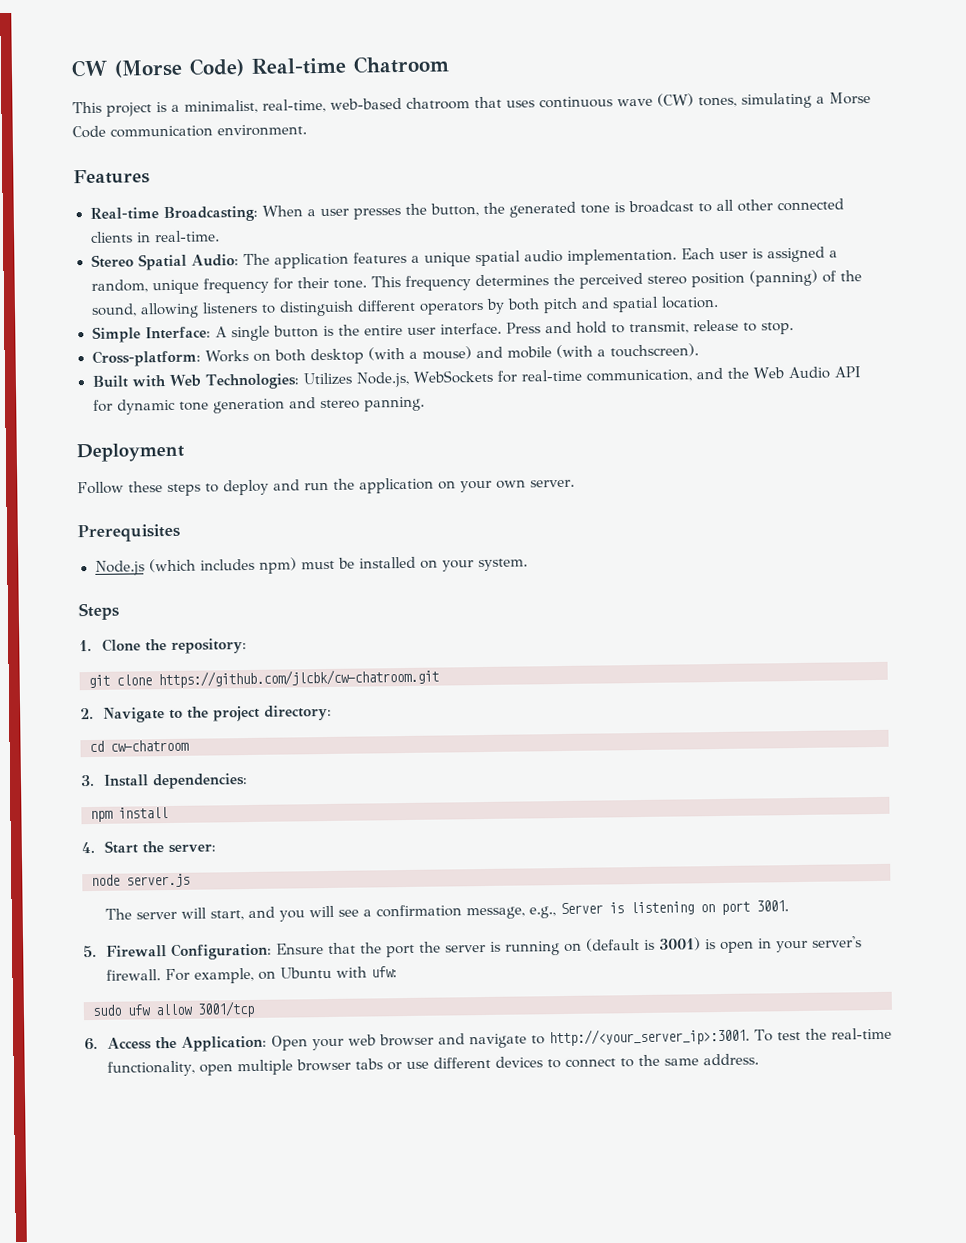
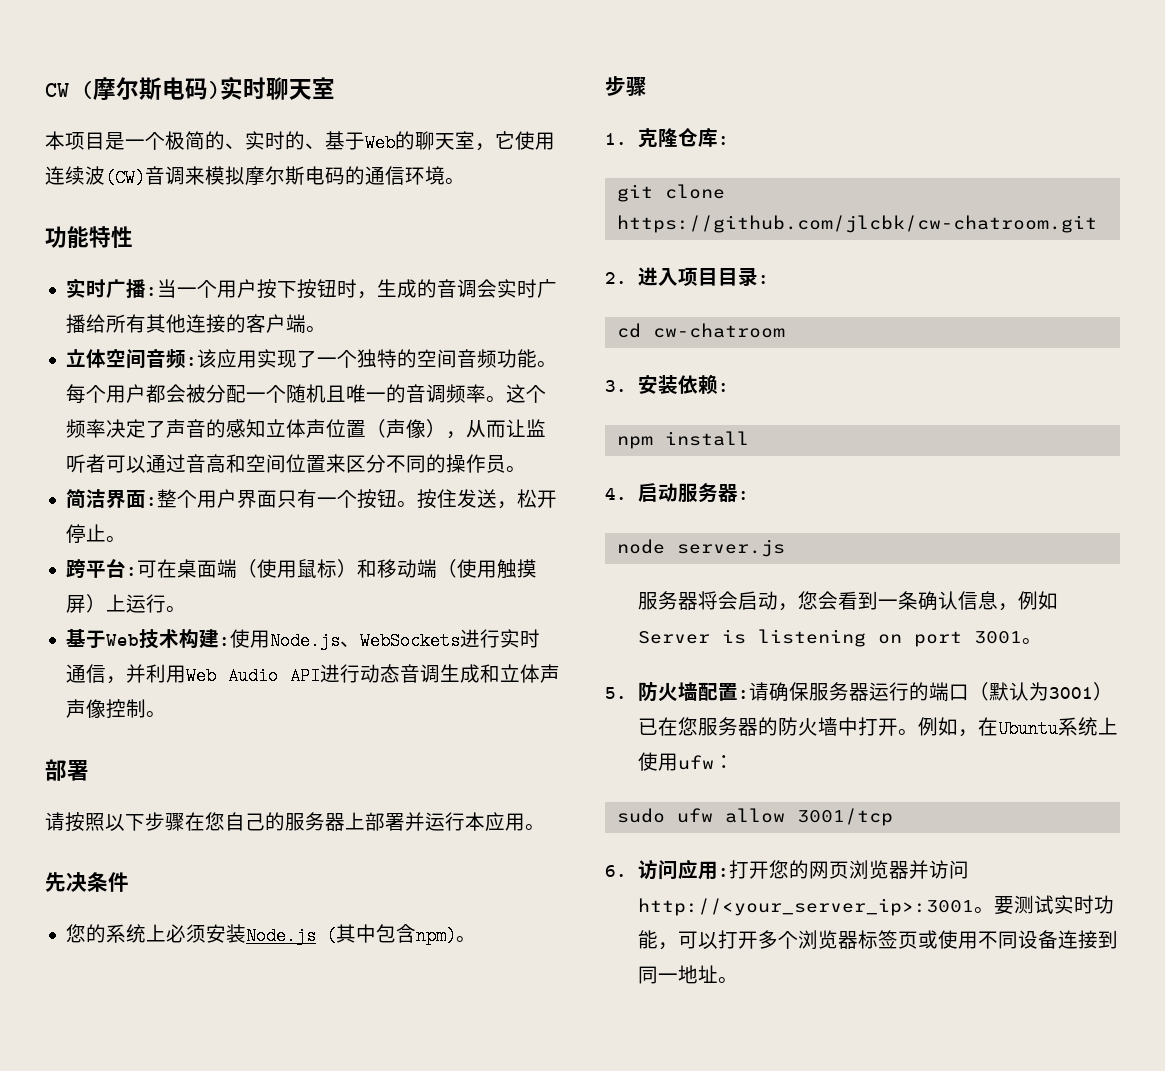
[114,55,450,78] [72,92,871,117] [72,124,307,139] [73,169,150,185] [89,198,844,223] [90,230,220,243] [90,246,838,271] [90,269,862,295] [90,295,719,319] [91,319,794,343] [91,343,700,367] [91,366,862,390] [92,396,425,415] [76,442,185,463] [77,477,575,497] [77,523,180,543] [94,556,528,576] [78,602,119,621] [79,638,248,654] (Morse Code) Real-time Chatroom // This project is a minimalist, real-time, web-based chatroom that uses continuous wave (CW) tones, simulating a Morse Code communication environment. // Features // Real-time Broadcasting: When a user presses the button, the generated tone is broadcast to all other connected clients in real-time. // Stereo Spatial Audio: The application features a unique spatial audio implementation. Each user is assigned a random, unique frequency for their tone. This frequency determines the perceived stereo position (panning) of the sound, allowing listeners to distinguish different operators by both pitch and spatial location. // Simple Interface: A single button is the entire user interface. Press and hold to transmit, release to stop. // Cross-platform: Works on both desktop (with a mouse) and mobile (with a touchscreen). // Built with Web Technologies: Utilizes Node.js, WebSockets for real-time communication, and the Web Audio API for dynamic tone generation and stereo panning. // Deployment // Follow these steps to deploy and run the application on your own server. // Prerequisites // Node.js (which includes npm) must be installed on your system. // Steps // 1. Clone the repository: -> [81,76,335,101] [45,131,555,152] [45,166,465,187] [45,226,133,248] [66,278,558,299] [66,314,327,334] [66,349,558,369] [66,384,547,404] [66,419,547,439] [66,454,527,473] [66,489,558,509] [66,524,127,543] [66,559,538,579] [66,594,187,613] [66,628,541,650] [66,664,560,685] [66,699,167,719] [45,759,89,781] [45,812,545,832] [45,872,129,892] [66,924,477,945] [605,76,647,96] [605,128,729,148] (摩尔斯电码)实时聊天室 // 本项目是一个极简的、实时的、基于Web的聊天室，它使用连续波(CW)音调来模拟摩尔斯电码的通信环境。 // 功能特性 // 实时广播:当一个用户按下按钮时，生成的音调会实时广播给所有其他连接的客户端。 // 立体空间音频:该应用实现了一个独特的空间音频功能。每个用户都会被分配一个随机且唯一的音调频率。这个频率决定了声音的感知立体声位置（声像），从而让监听者可以通过音高和空间位置来区分不同的操作员。 // 简洁界面:整个用户界面只有一个按钮。按住发送，松开停止。 // 跨平台:可在桌面端（使用鼠标）和移动端（使用触摸屏）上运行。 // 基于Web技术构建:使用Node.js、WebSockets进行实时通信，并利用Web Audio API进行动态音调生成和立体声声像控制。 // 部署 // 请按照以下步骤在您自己的服务器上部署并运行本应用。 // 先决条件 // 您的系统上必须安装Node.js (其中包含npm)。 // 步骤 // 1.克隆仓库:
[103,704,333,723] Navigate to the project directory: -> [637,267,769,286] 进入项目目录:
[103,773,249,790] Install dependencies: -> [637,374,729,394] 安装依赖:
[104,840,217,854] Start the server: -> [637,483,749,503] 启动服务器:
[105,904,557,922] The server will start, and you will see a confirmation message, e.g., -> [637,591,1058,611] 服务器将会启动，您会看到一条确认信息，例如
[756,900,790,912] 3001. -> [973,631,1042,644] 3001。
[106,936,863,960] [106,966,398,984] Firewall Configuration: Ensure that the port the server is running on (default is 3001) is open in your server's firewall. For example, on Ubuntu with ufw: -> [637,682,1113,702] [637,717,1118,738] [637,752,734,771] 防火墙配置:请确保服务器运行的端口（默认为3001）已在您服务器的防火墙中打开。例如，在Ubuntu系统上使用ufw：
[107,1027,893,1052] [107,1053,760,1077] Access the Application: Open your web browser and navigate to http://<your_server_ip>:3001. To test the real-time functionality, open multiple browser tabs or use different devices to connect to the same address. -> [637,859,969,880] [637,895,1114,916] [637,930,1118,950] [637,965,738,984] 访问应用:打开您的网页浏览器并访问http://<your_server_ip>:3001。要测试实时功能，可以打开多个浏览器标签页或使用不同设备连接到同一地址。

